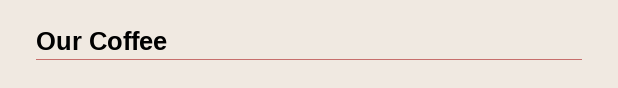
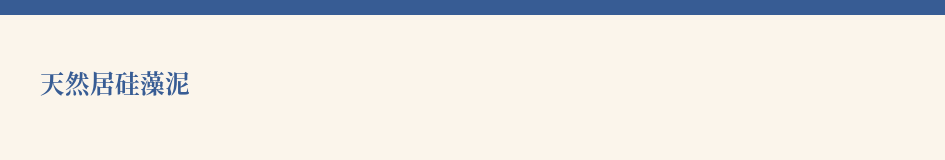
[36,31,167,50] Our Coffee -> [40,71,190,98] 天然居硅藻泥

